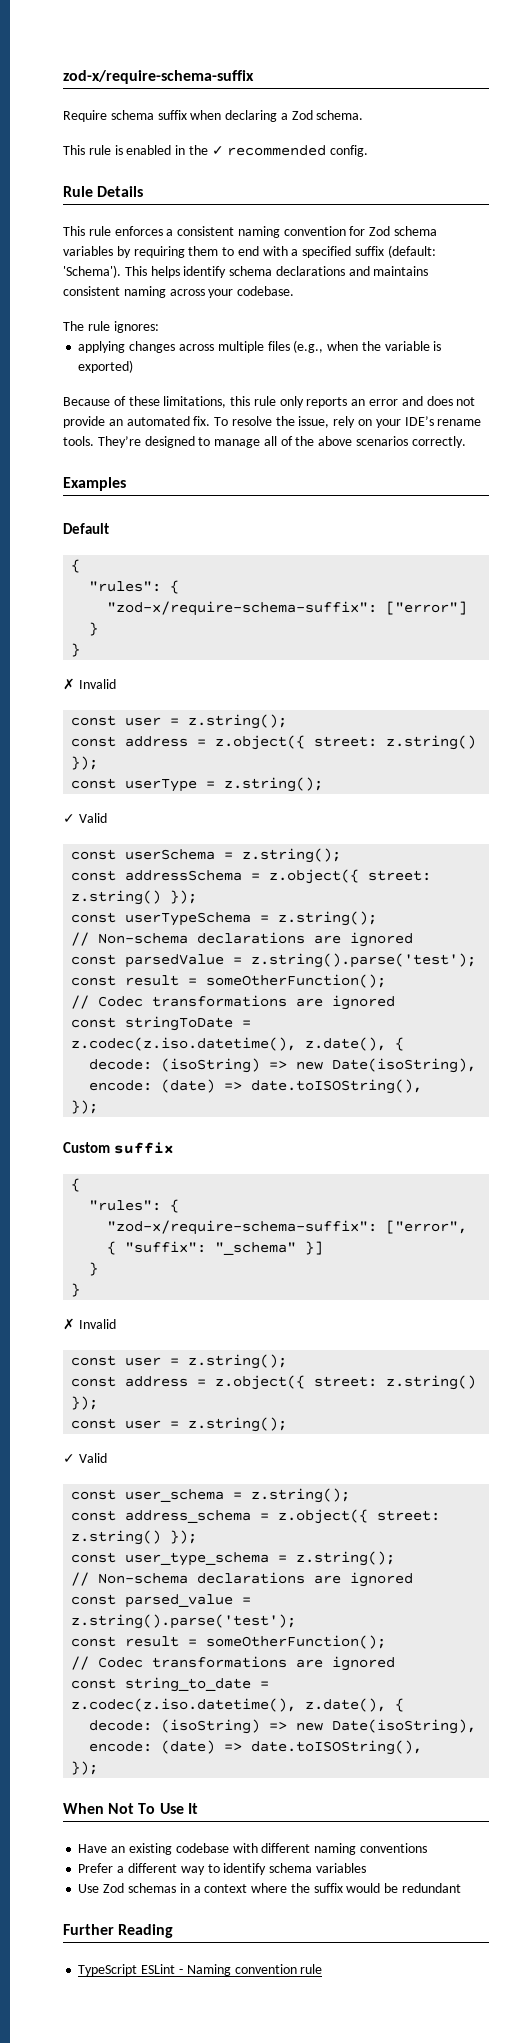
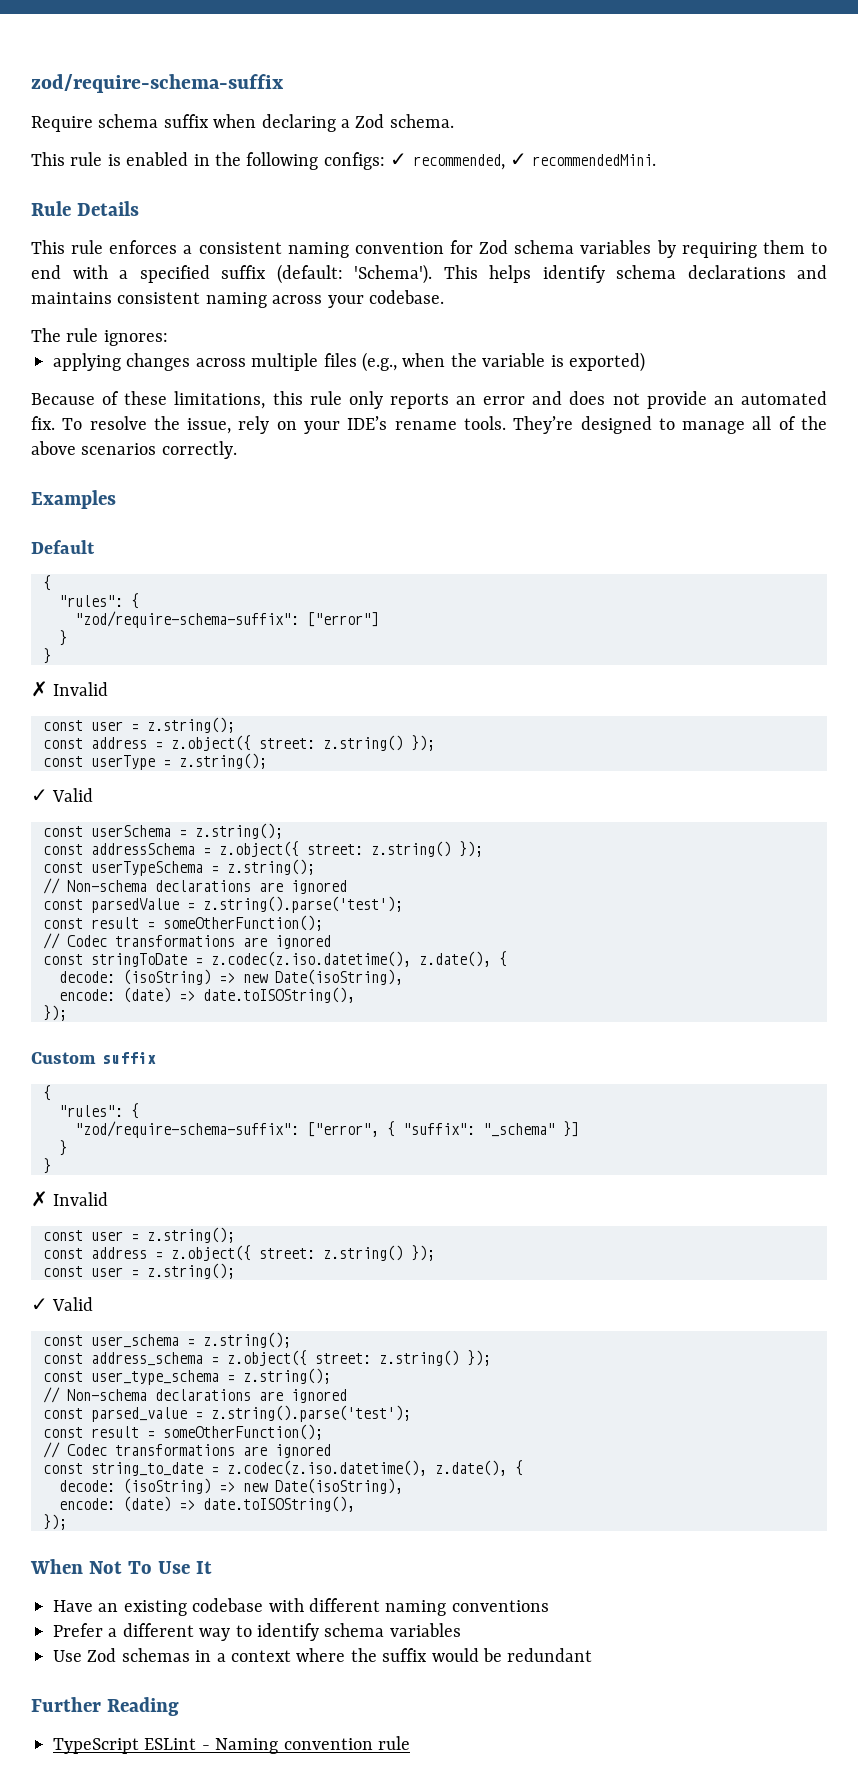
[63,70,254,84] zod-x/require-schema-suffix -> [31,74,284,93] zod/require-schema-suffix
[211,145,369,157] ✓ recommended config. -> [246,152,657,170] following configs: ✓ recommended, ✓ recommendedMini.
[107,601,378,616] "zod-x/require-schema-suffix": -> [75,611,299,628] "zod/require-schema-suffix":
[107,1220,378,1235] "zod-x/require-schema-suffix": -> [75,1121,299,1138] "zod/require-schema-suffix":

